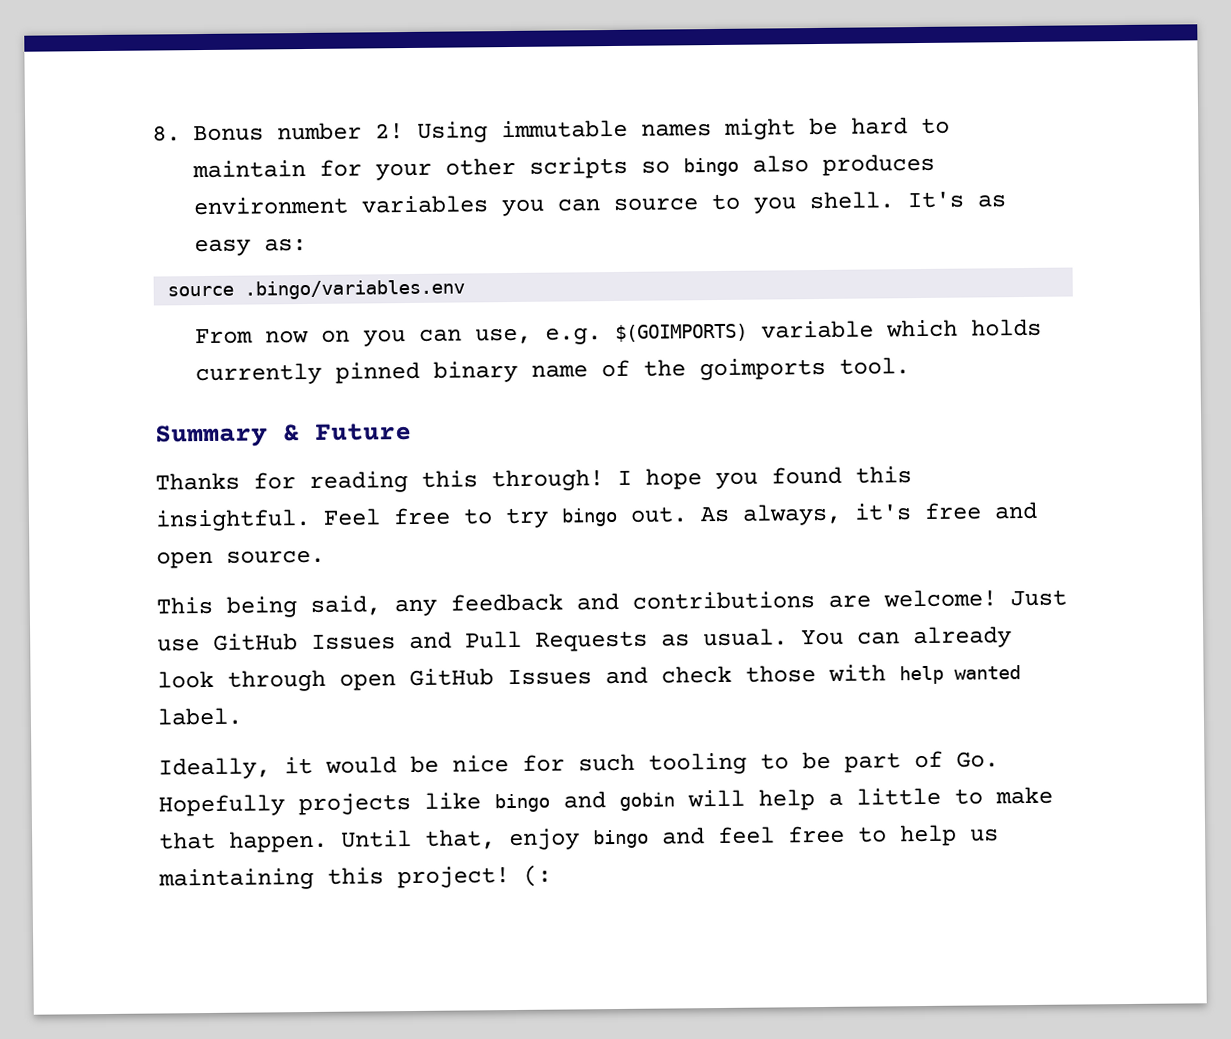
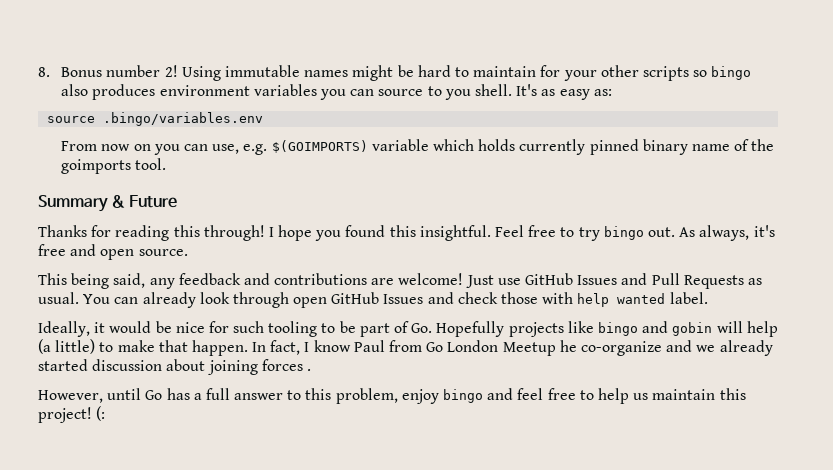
[828,787,941,806] a little -> [38,339,96,354] (a little)
[341,829,496,850] Until that, -> [252,340,773,356] [38,359,311,375] [38,388,398,404] In fact, I know Paul from Go London Meetup he co-organize and we already started discussion about joining forces . // However, until Go has a full answer to this problem,
[158,867,314,891] maintaining -> [652,389,716,400] maintain

